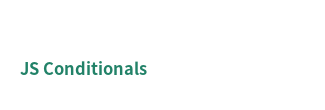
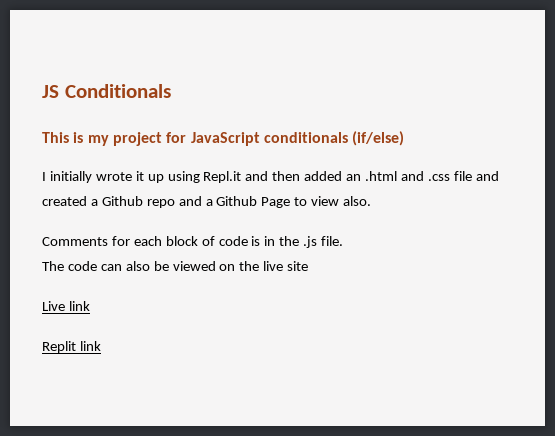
(148, 68) none -> [42,131,405,146] [42,171,499,183] [42,196,372,208] [42,236,344,248] [42,261,309,271] [42,301,90,311] [42,341,101,353] // This is my project for JavaScript conditionals (if/else) // I initially wrote it up using Repl.it and then added an .html and .css file and created a Github repo and a Github Page to view also. // Comments for each block of code is in the .js file. // The code can also be viewed on the live site // Live link // Replit link

